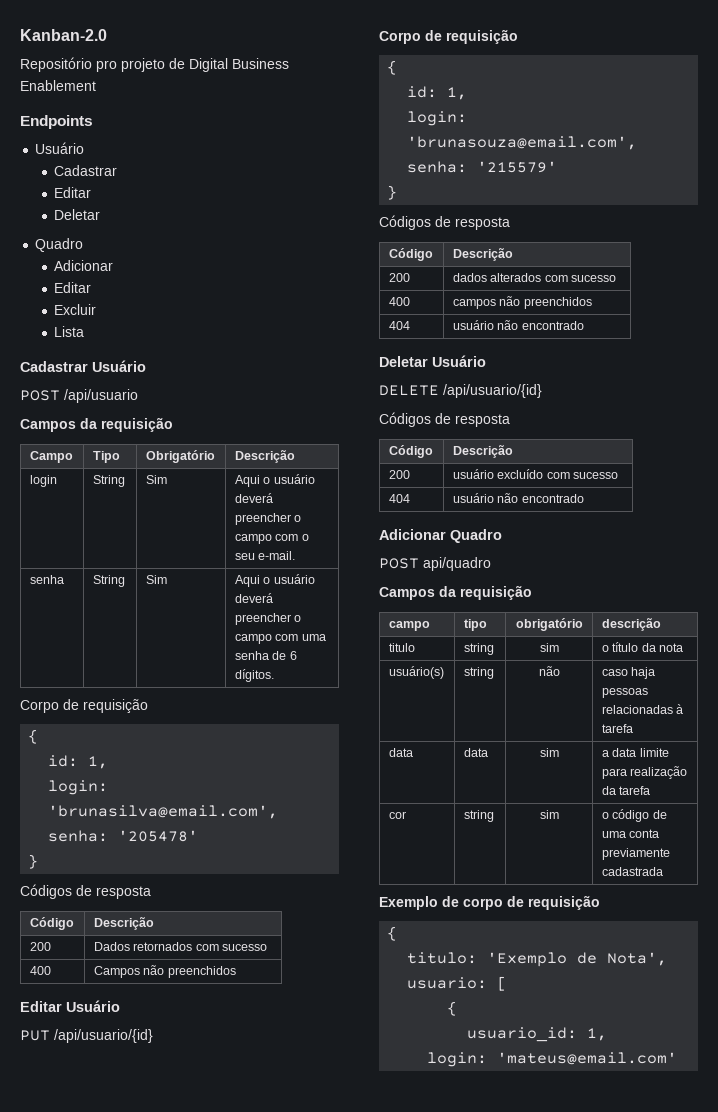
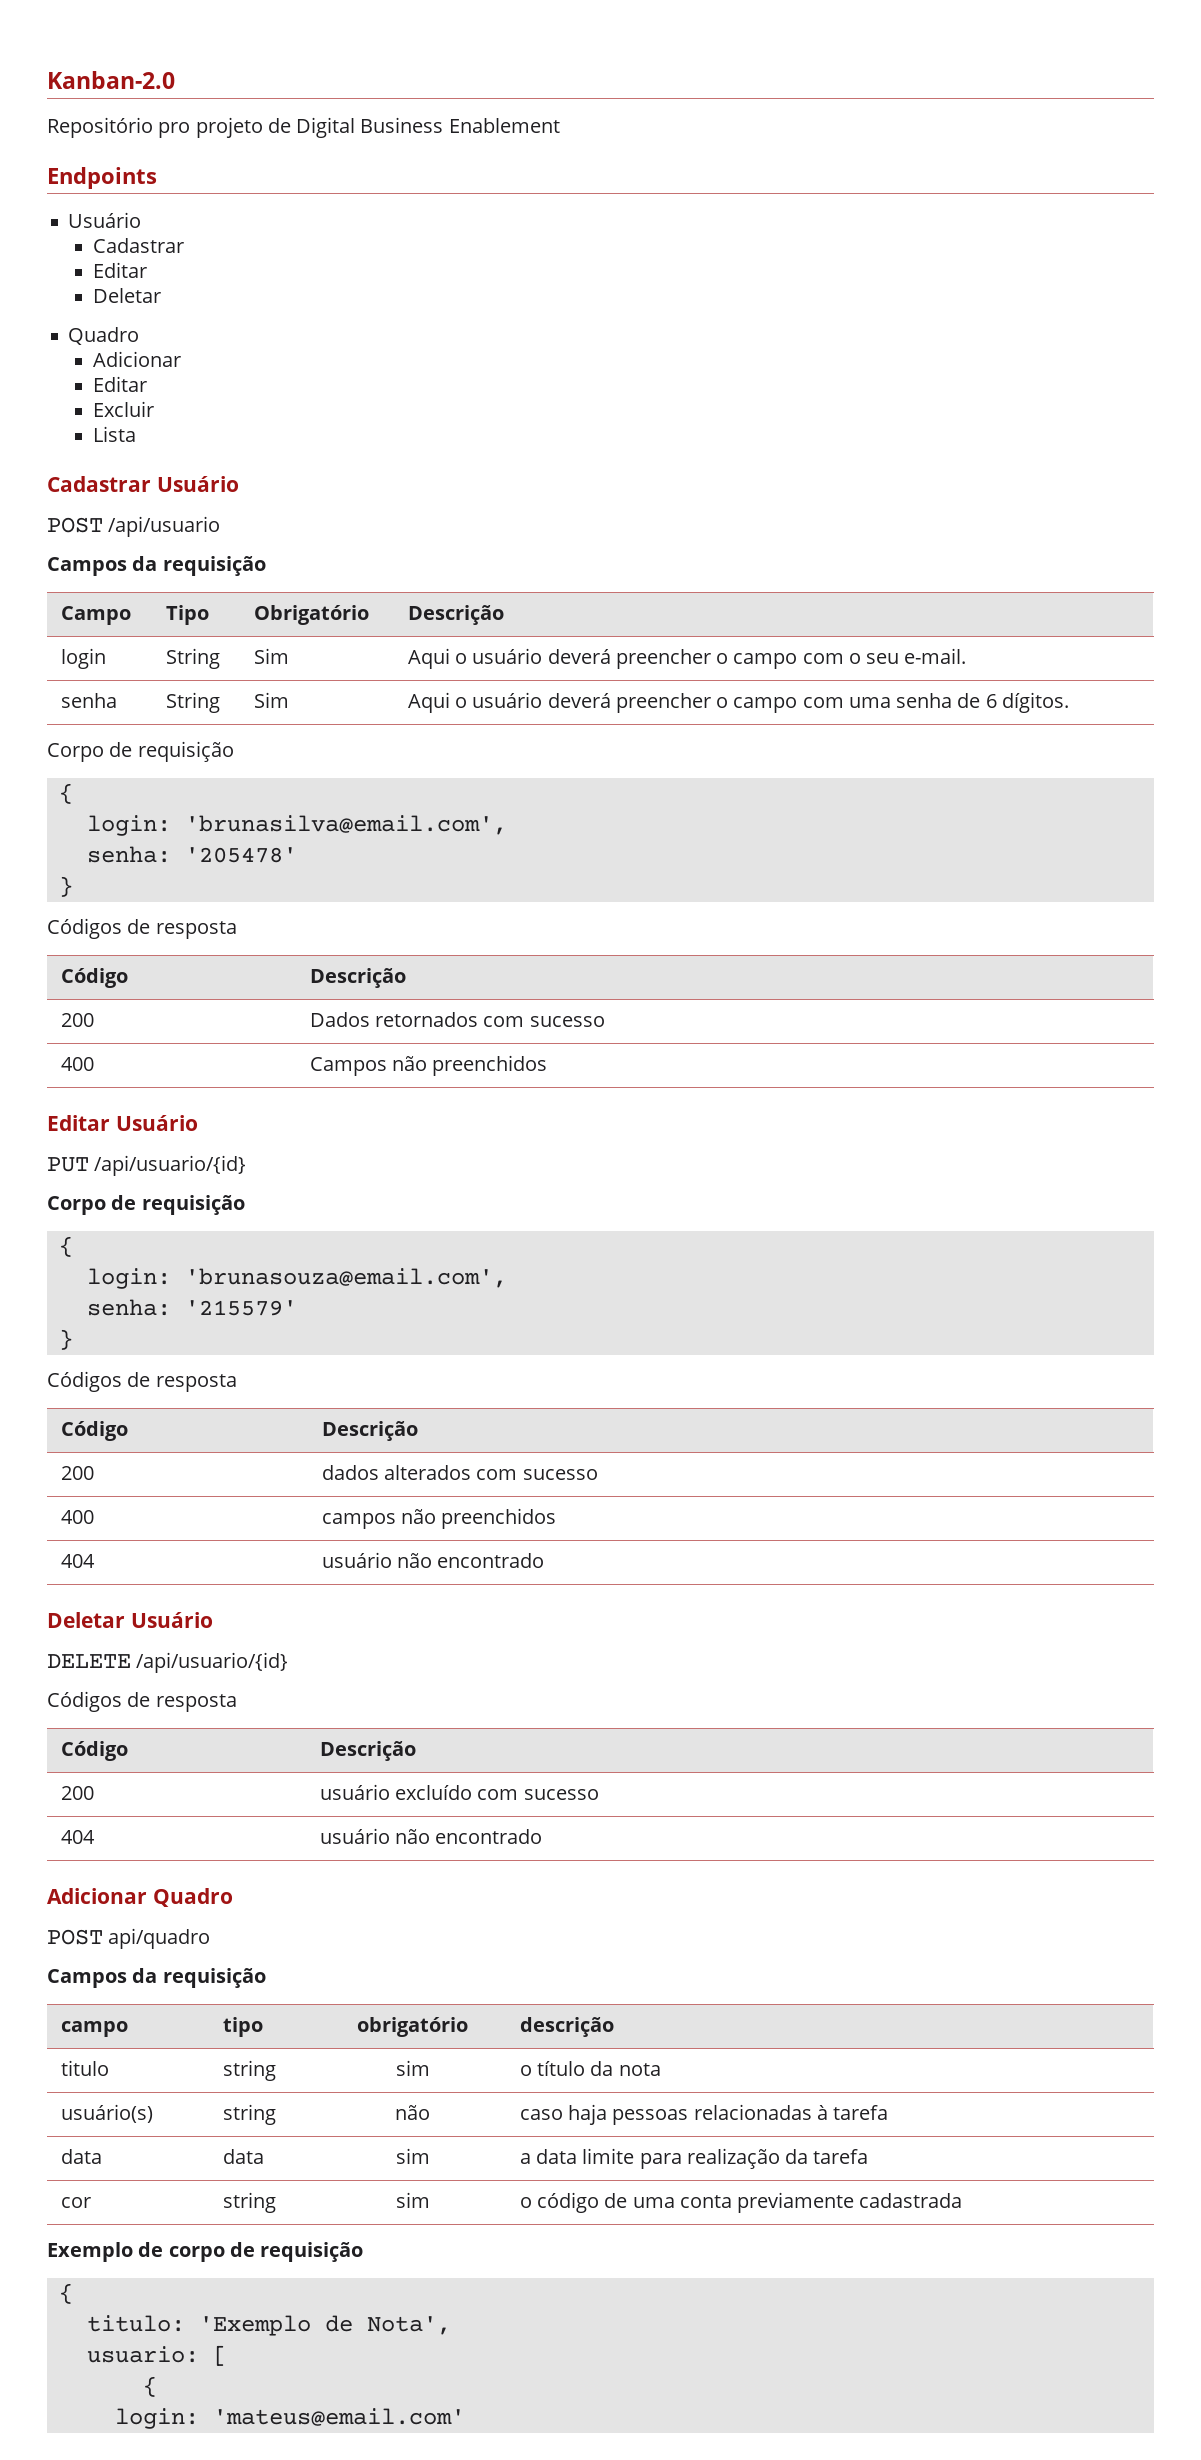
[48,755,109,769] // id: 1, -> (73, 793) none
[407,86,468,100] // id: 1, -> (73, 1246) none
[467,1027,608,1042] // usuario_id: 1, -> (157, 2386) none

